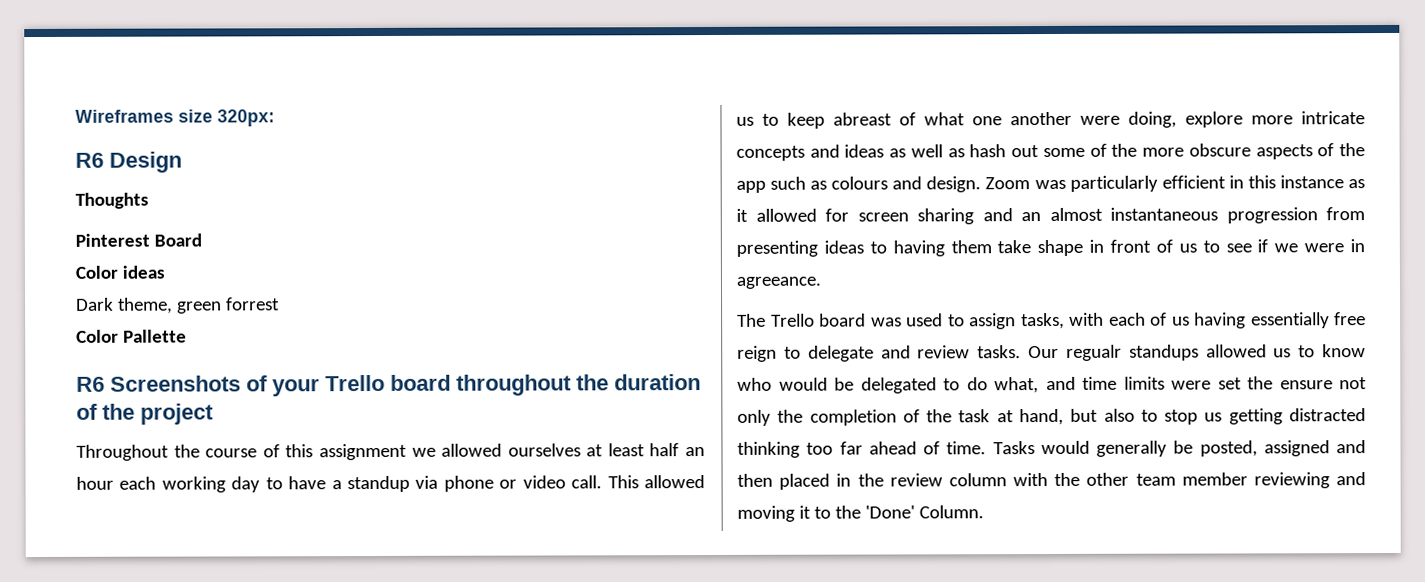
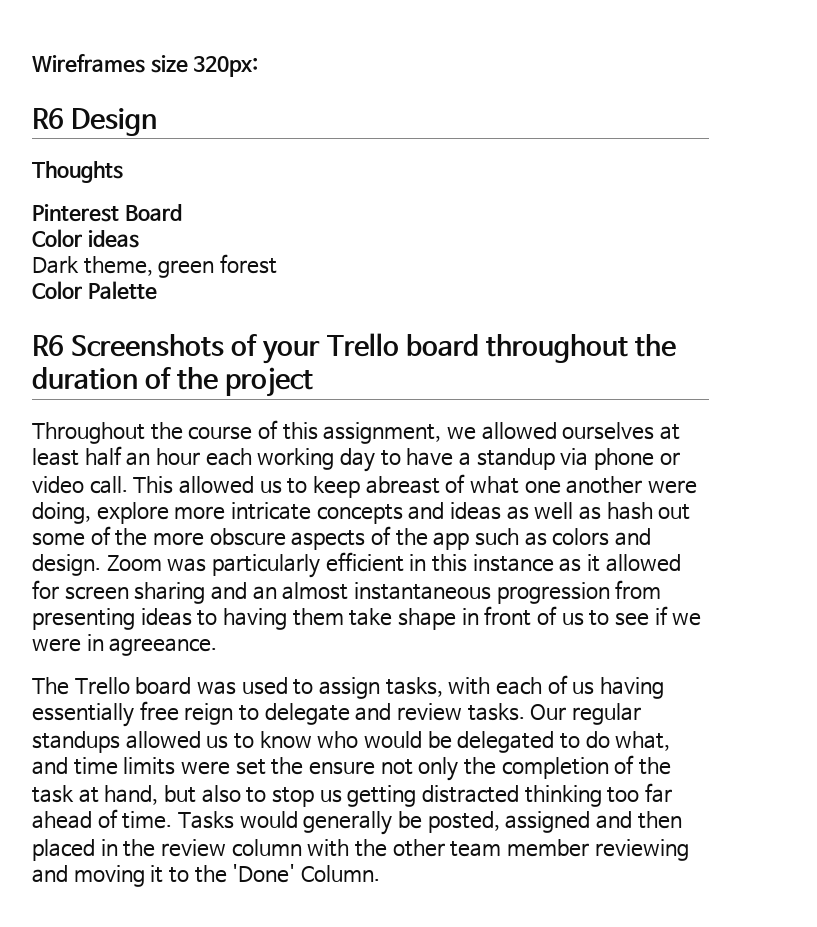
[225,297,280,311] [76,329,187,343] forrest // Color Pallette -> [219,254,277,274] [32,281,157,300] forest // Color Palette
[318,443,407,461] assignment -> [323,422,442,444] assignment,
[831,176,889,190] colours -> [552,528,610,546] colors
[1065,344,1122,361] regualr -> [571,703,641,725] regular

